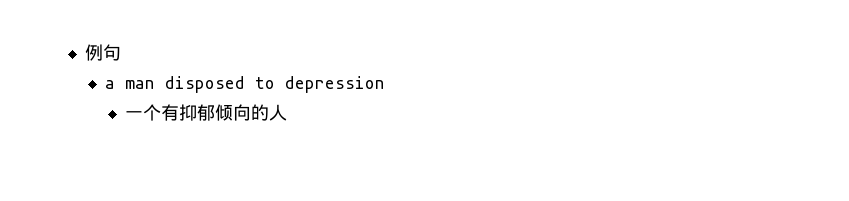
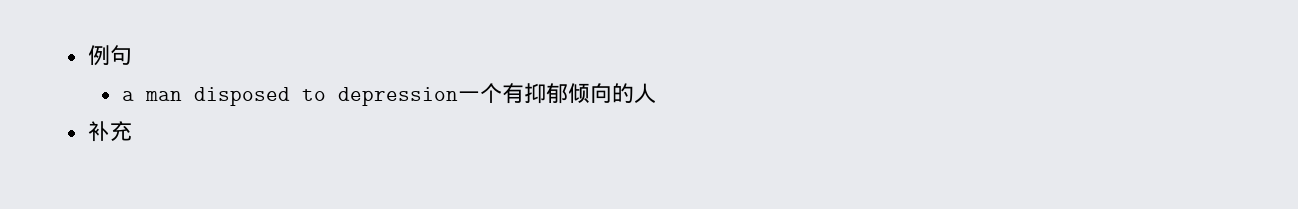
(385, 84) // -> (458, 96) none
(287, 112) none -> [87,121,132,142] // 补充

